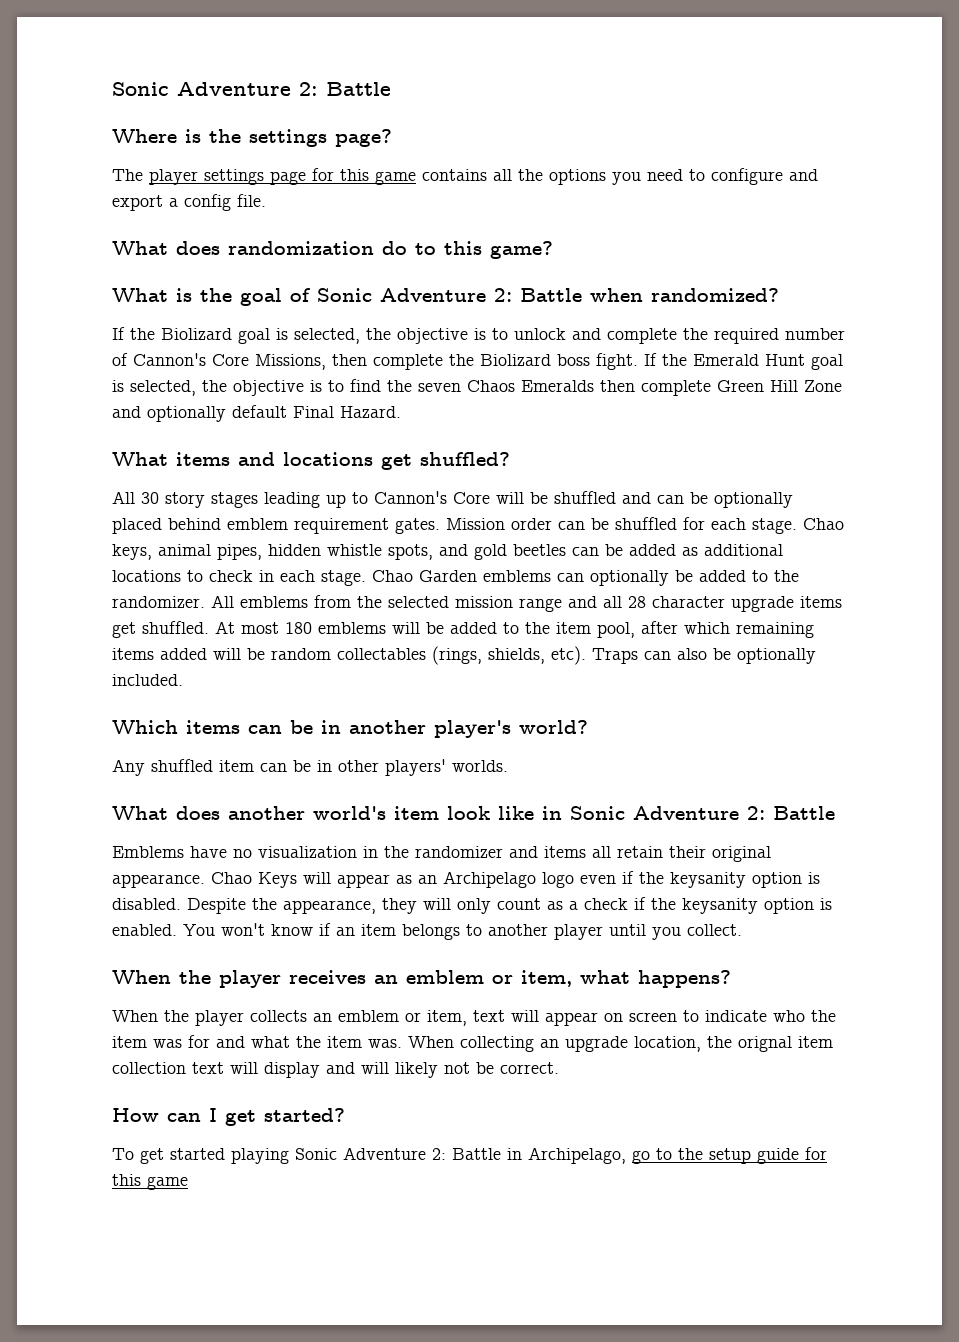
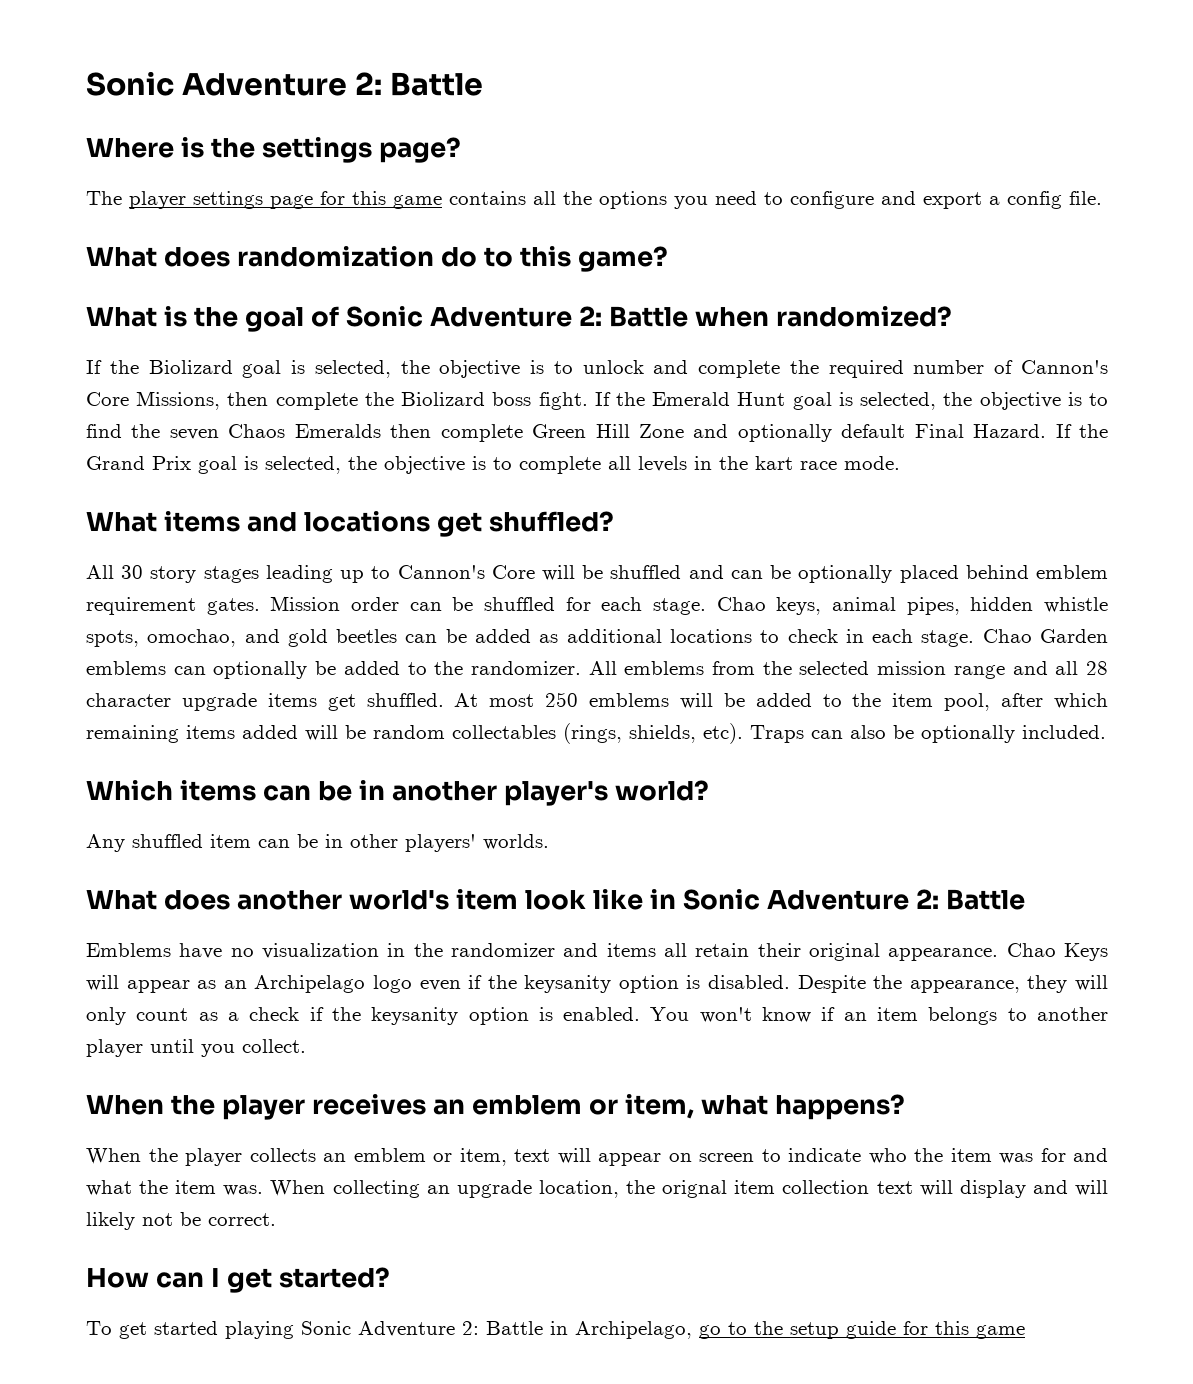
(401, 412) none -> [1055,424,1108,438] [86,456,900,474] If the Grand Prix goal is selected, the objective is to complete all levels in the kart race mode.
(433, 552) none -> [147,629,237,647] omochao,
[285,622,312,634] 180 -> [545,692,579,707] 250

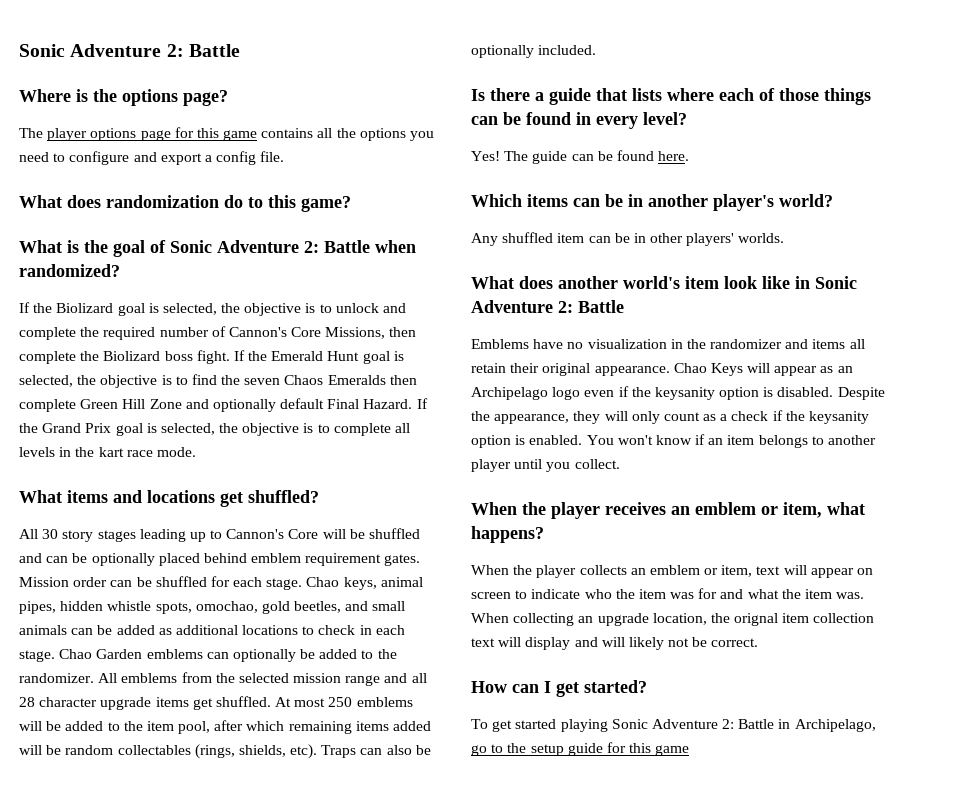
[262,137,373,163] settings -> [122,89,178,106] options
[193,191,263,209] settings -> [90,128,137,141] options
[244,629,398,647] and gold beetles -> [261,601,406,614] [19,625,67,635] gold beetles, and small animals
(1106, 732) none -> [471,88,871,105] [471,112,687,129] [471,150,690,164] // Is there a guide that lists where each of those things can be found in every level? // Yes! The guide can be found here.

